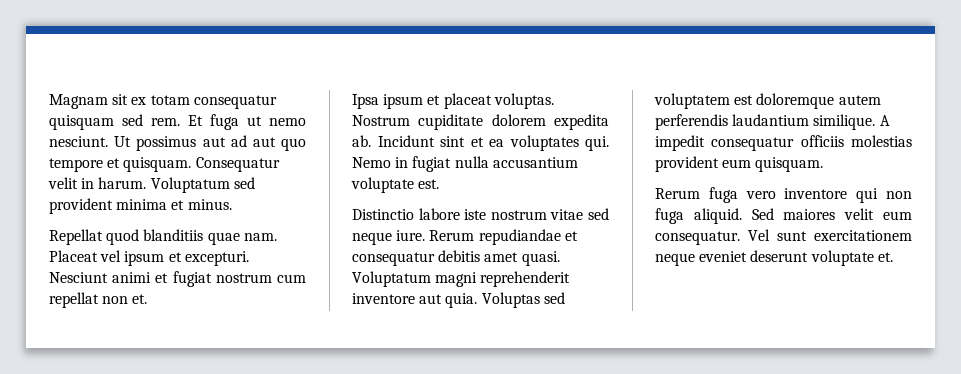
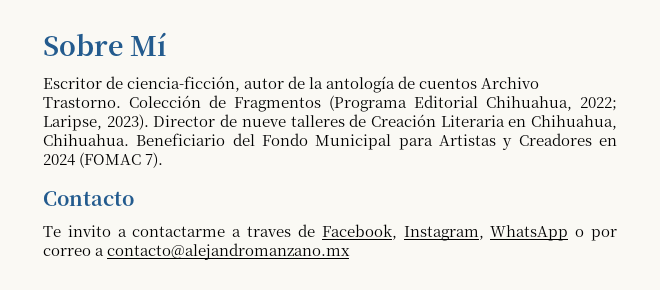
[49,94,277,109] [49,114,306,130] [49,135,306,151] [49,157,280,172] [48,177,255,193] [49,198,232,214] [49,229,277,245] [49,250,249,266] [49,271,306,287] [49,292,148,308] [352,93,554,109] [352,114,609,130] [352,135,609,151] [352,156,578,172] [351,177,440,193] [352,208,609,220] [352,229,578,245] [352,250,560,266] [352,271,571,287] [352,292,565,308] [654,93,881,109] [655,114,890,130] [655,135,912,151] [655,156,824,172] [655,187,912,203] [655,208,912,224] [655,229,912,245] [655,250,893,266] Magnam sit ex totam consequatur quisquam sed rem. Et fuga ut nemo nesciunt. Ut possimus aut ad aut quo tempore et quisquam. Consequatur velit in harum. Voluptatum sed provident minima et minus. // Repellat quod blanditiis quae nam. Placeat vel ipsum et excepturi. Nesciunt animi et fugiat nostrum cum repellat non et. // Ipsa ipsum et placeat voluptas. Nostrum cupiditate dolorem expedita ab. Incidunt sint et ea voluptates qui. Nemo in fugiat nulla accusantium voluptate est. // Distinctio labore iste nostrum vitae sed neque iure. Rerum repudiandae et consequatur debitis amet quasi. Voluptatum magni reprehenderit inventore aut quia. Voluptas sed voluptatem est doloremque autem perferendis laudantium similique. A impedit consequatur officiis molestias provident eum quisquam. // Rerum fuga vero inventore qui non fuga aliquid. Sed maiores velit eum consequatur. Vel sunt exercitationem neque eveniet deserunt voluptate et. -> [43,32,167,56] [43,76,540,93] [43,95,617,112] [43,114,617,131] [43,133,617,150] [43,152,164,168] [43,191,134,206] [43,224,618,241] [43,243,351,260] Sobre Mí // Escritor de ciencia-ficción, autor de la antología de cuentos Archivo Trastorno. Colección de Fragmentos (Programa Editorial Chihuahua, 2022; Laripse, 2023). Director de nueve talleres de Creación Literaria en Chihuahua, Chihuahua. Beneficiario del Fondo Municipal para Artistas y Creadores en 2024 (FOMAC 7). // Contacto // Te invito a contactarme a traves de Facebook, Instagram, WhatsApp o por correo a contacto@alejandromanzano.mx

